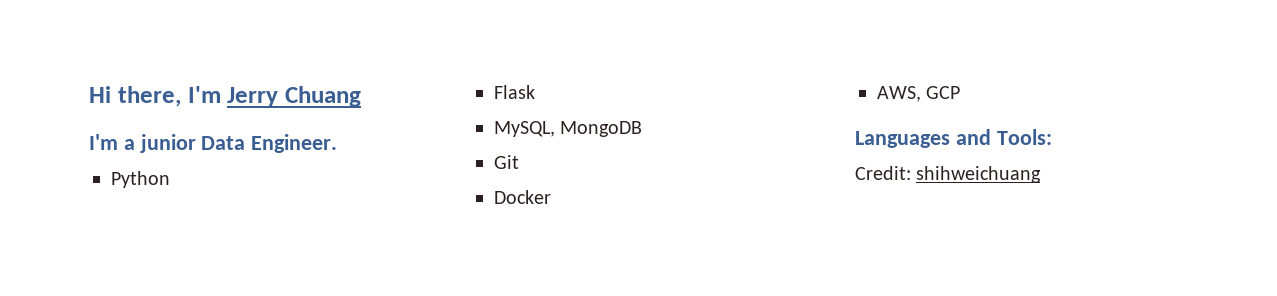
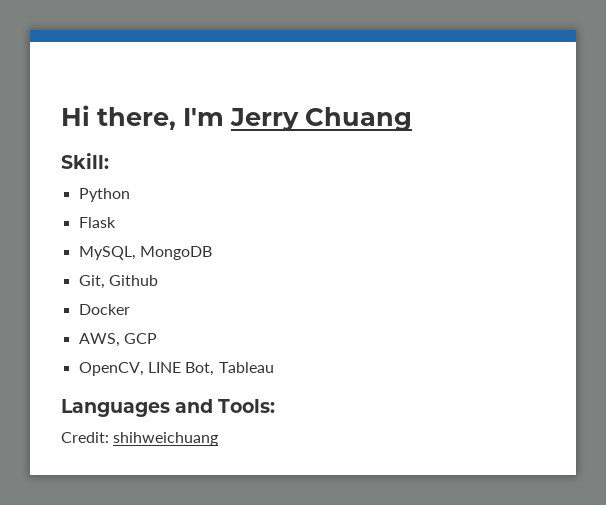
[89,134,338,153] I'm a junior Data Engineer. -> [61,153,109,169] Skill:
[494,155,519,169] Git -> [78,275,158,289] Git, Github
(961, 92) none -> [78,362,274,376] // OpenCV, LINE Bot, Tableau

